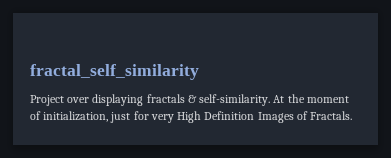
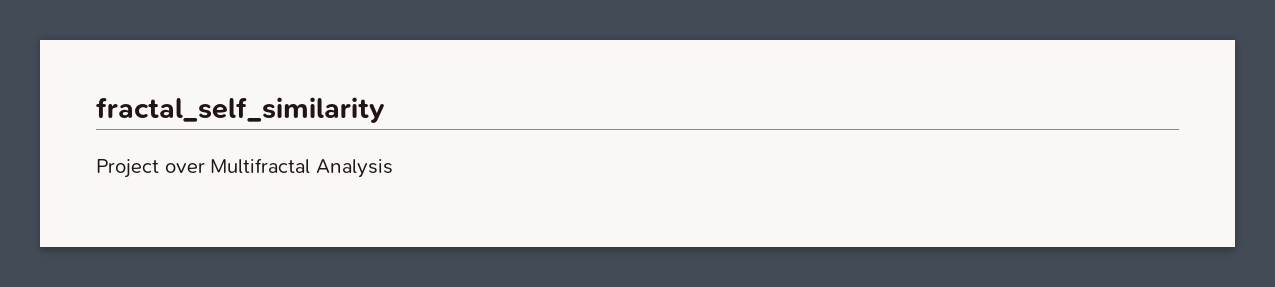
[92,94,349,106] [30,111,353,123] displaying fractals & self-similarity. At the moment of initialization, just for very High Definition Images of Fractals. -> [210,158,393,178] Multifractal Analysis

